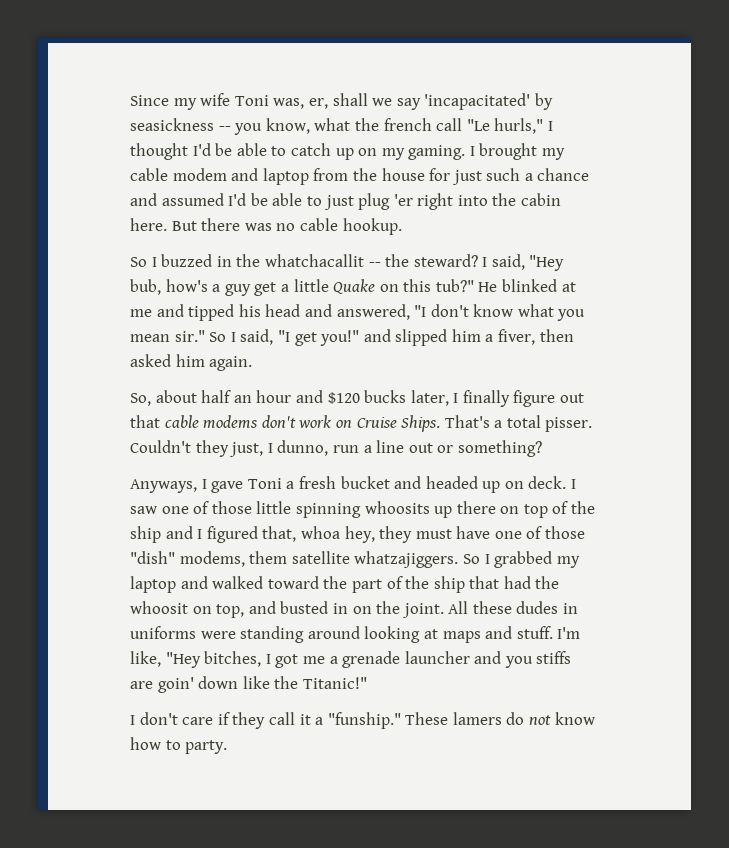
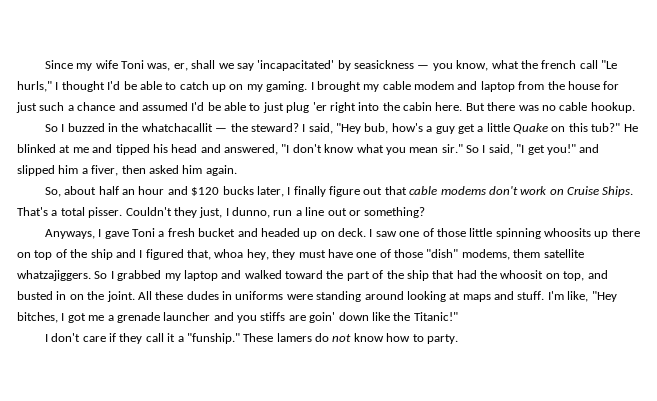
[218,126,231,131] -- -> [417,65,430,69] —
[368,262,381,267] -- -> [215,128,228,132] —

